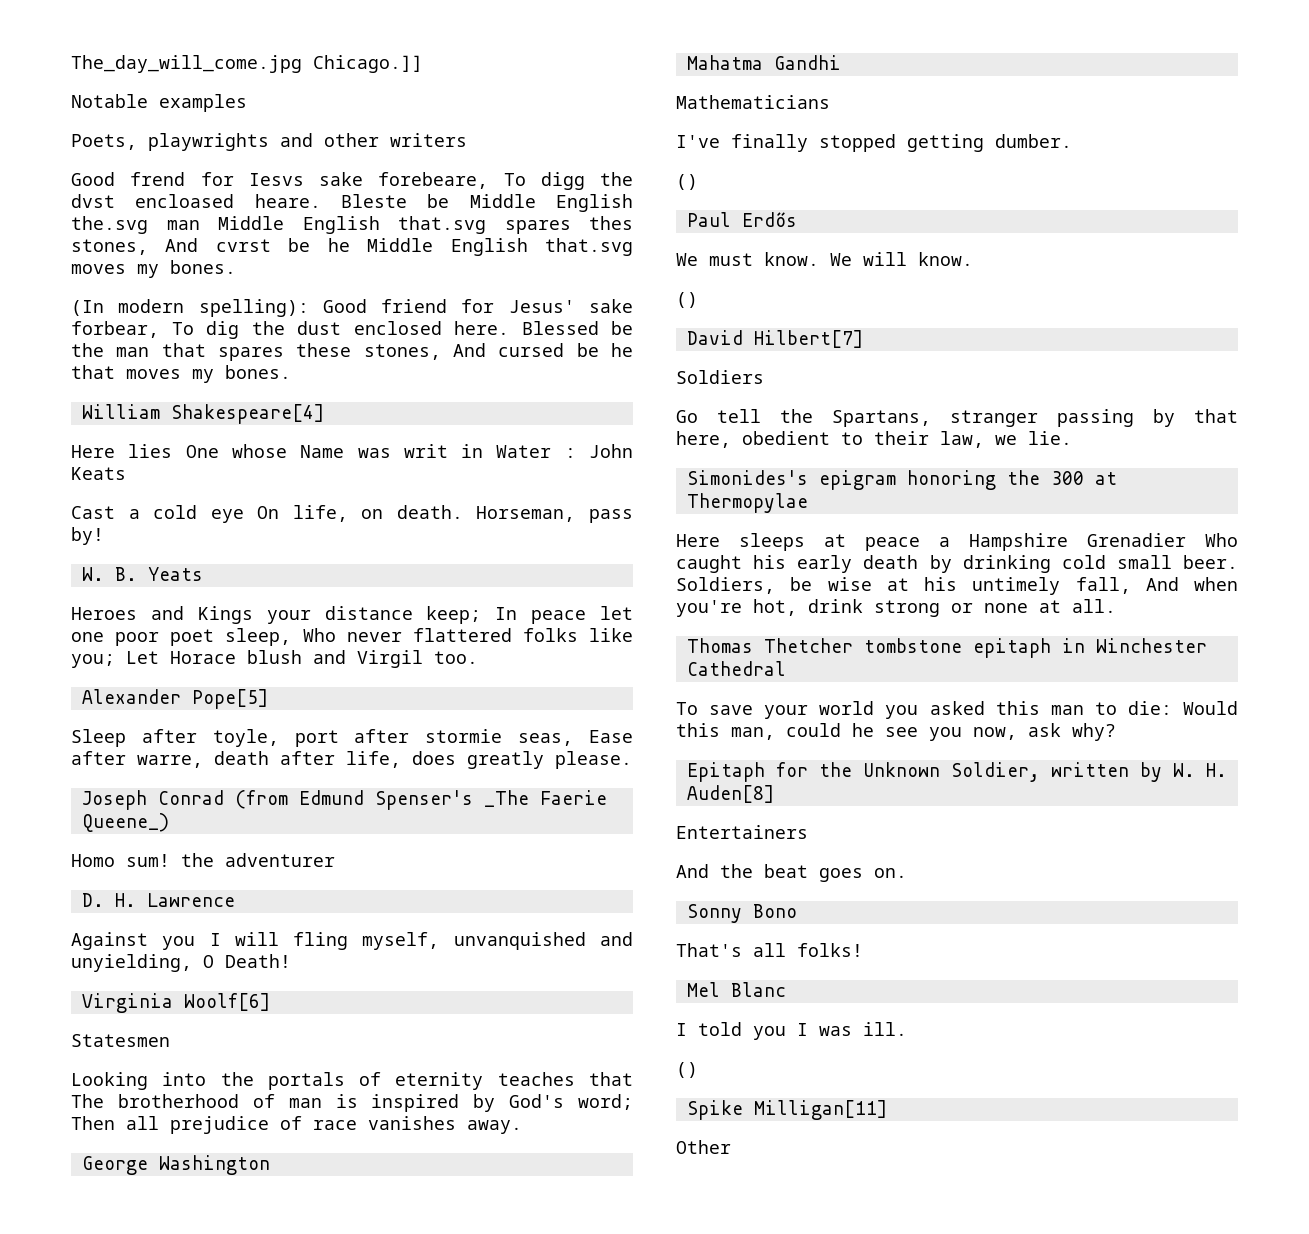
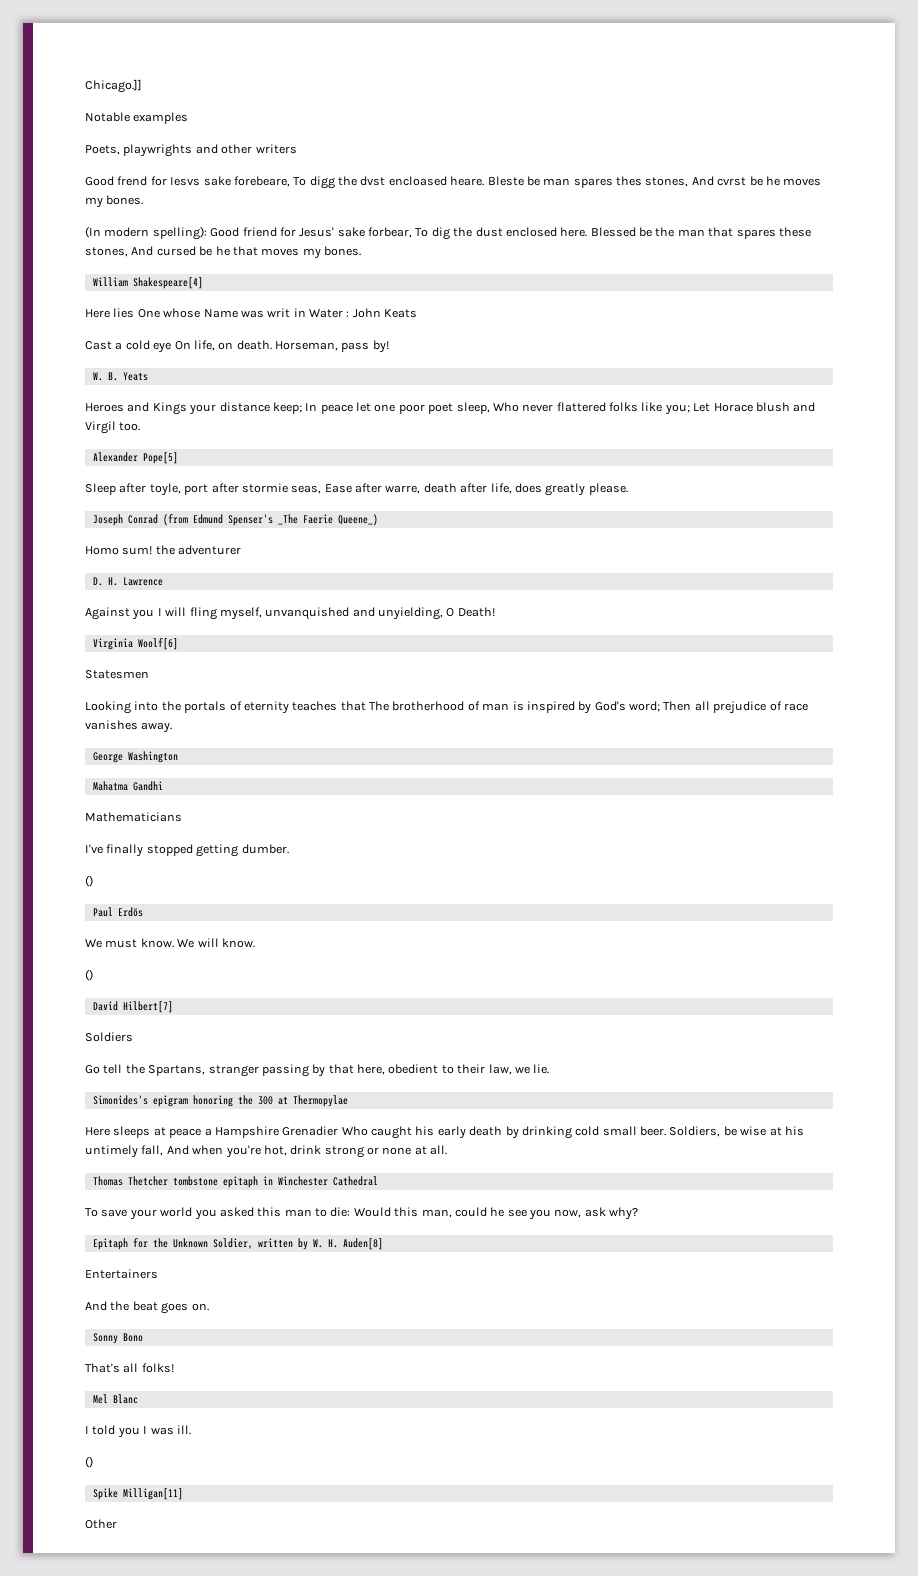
[71,55,302,73] The_day_will_come.jpg -> (85, 86) none
[469,194,633,212] [71,216,486,234] Middle English the.svg man Middle English that.svg -> [543,178,571,186] man
[367,238,633,256] Middle English that.svg -> (780, 181) none

